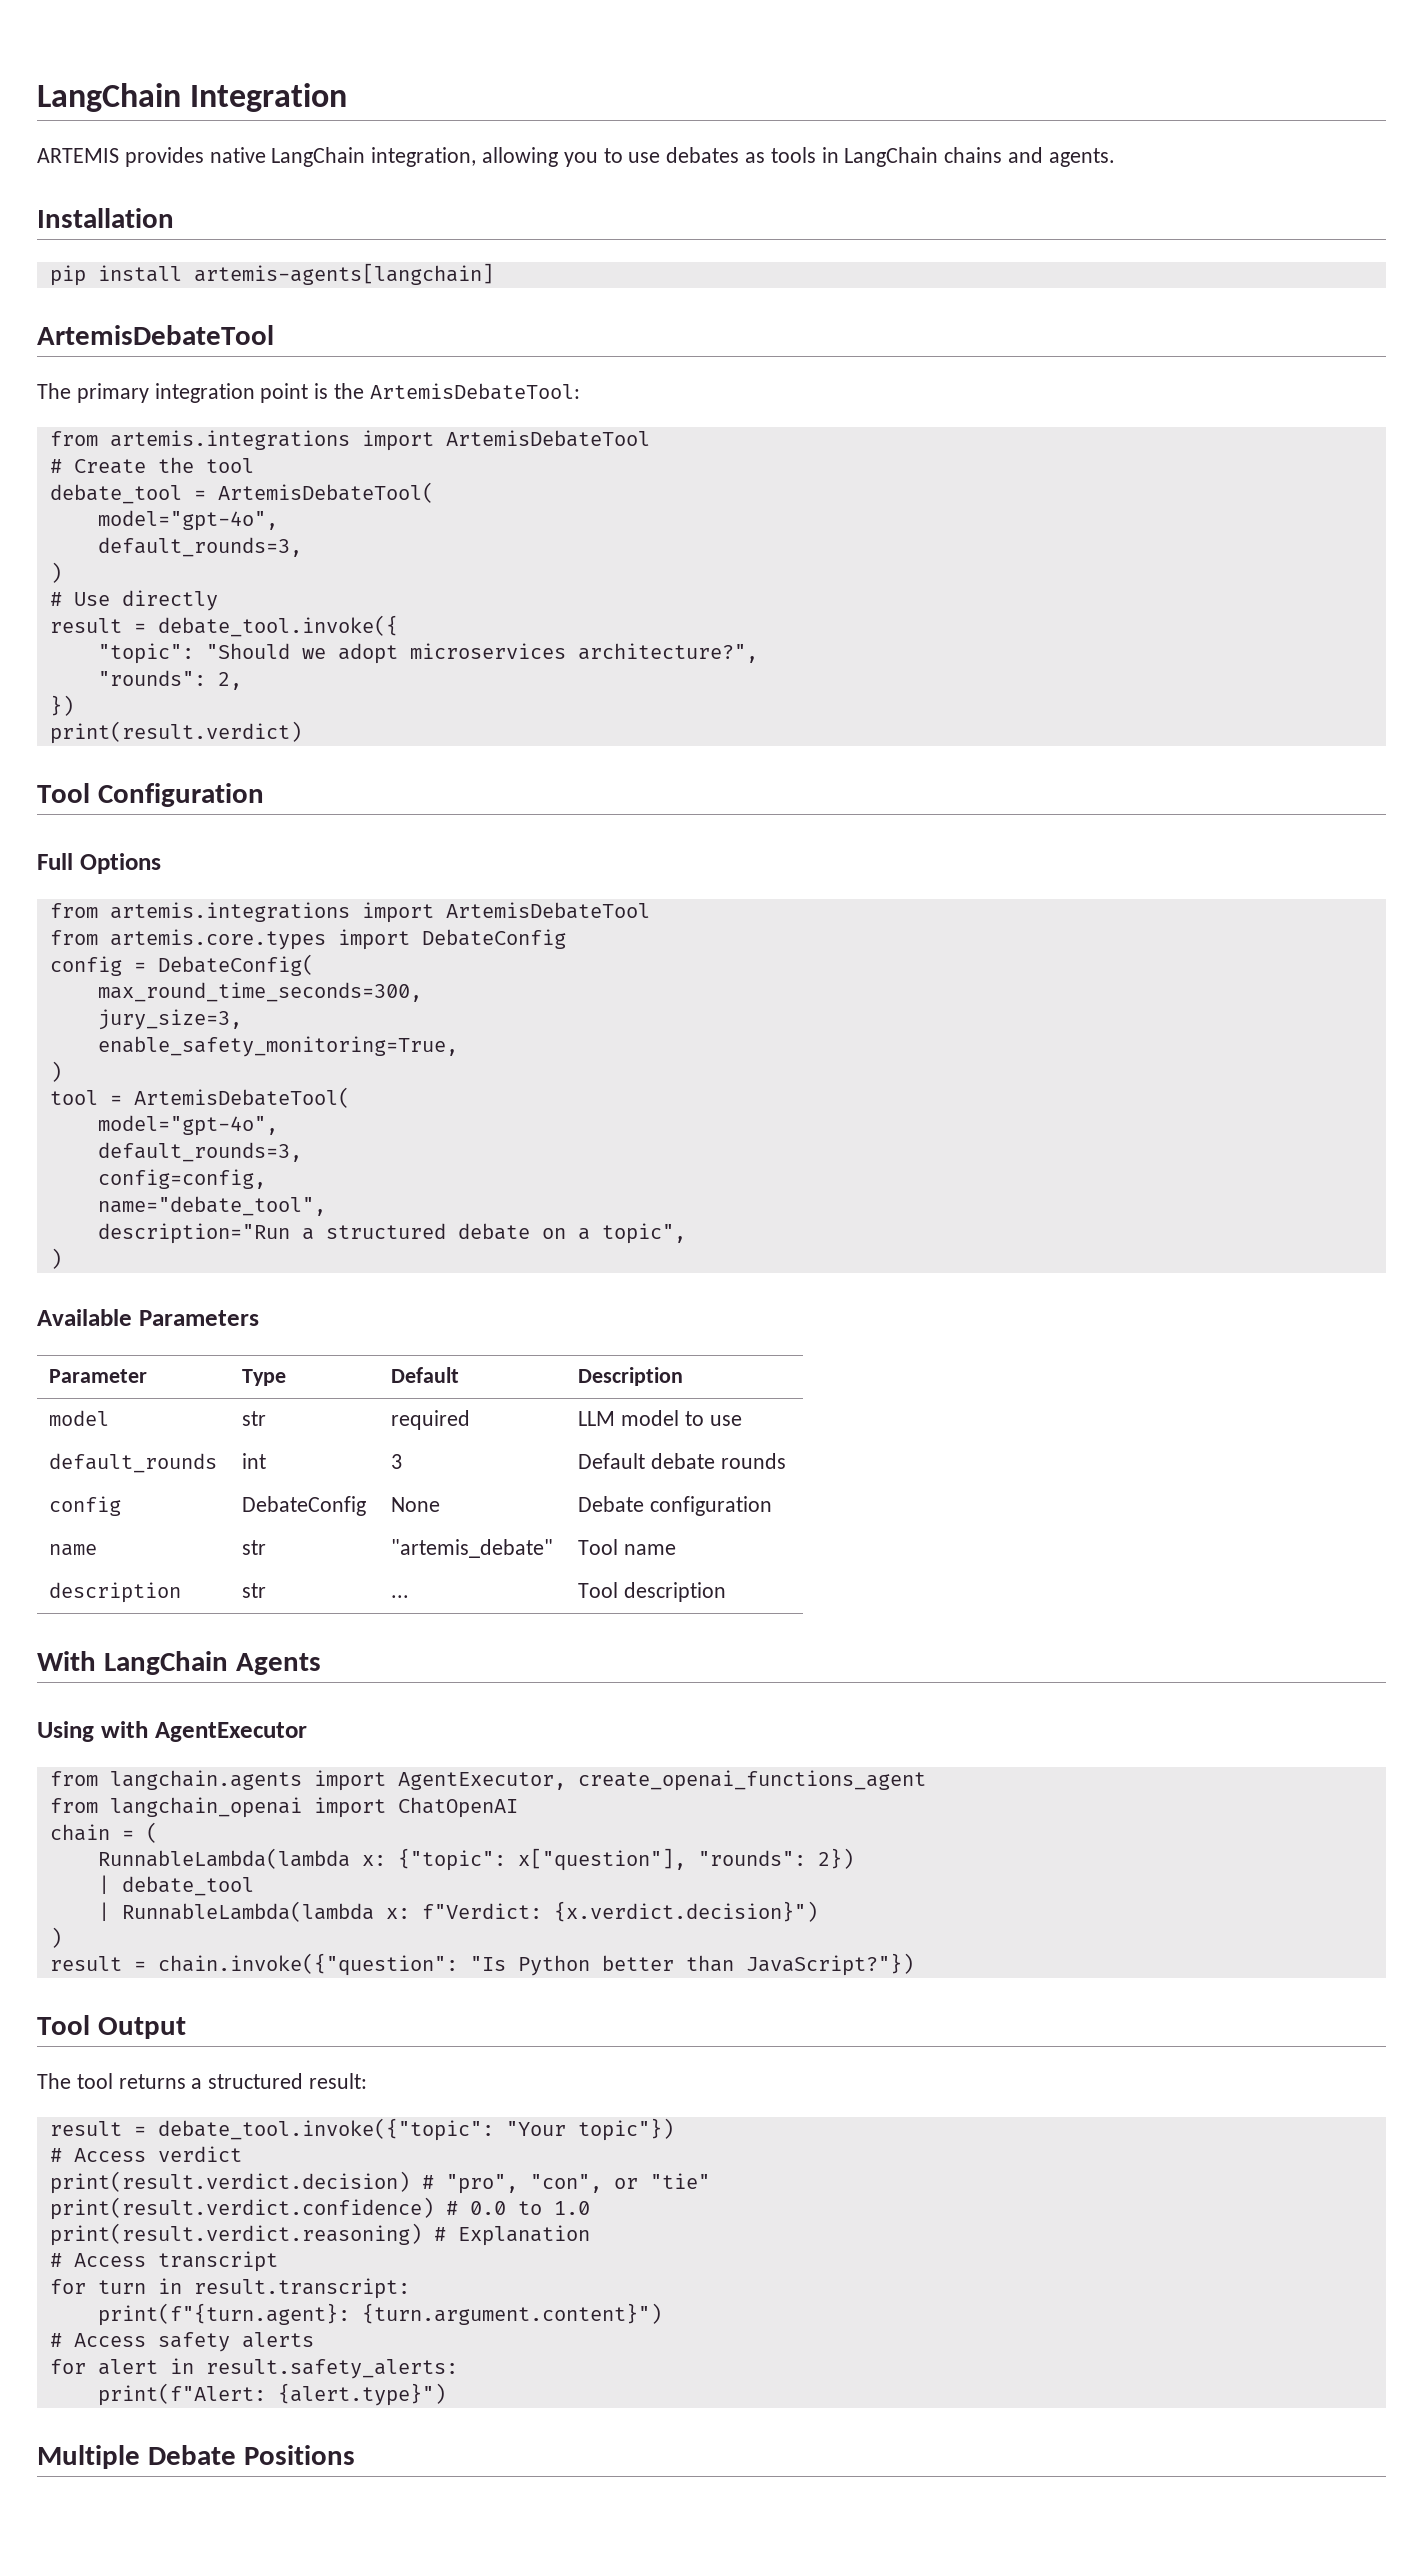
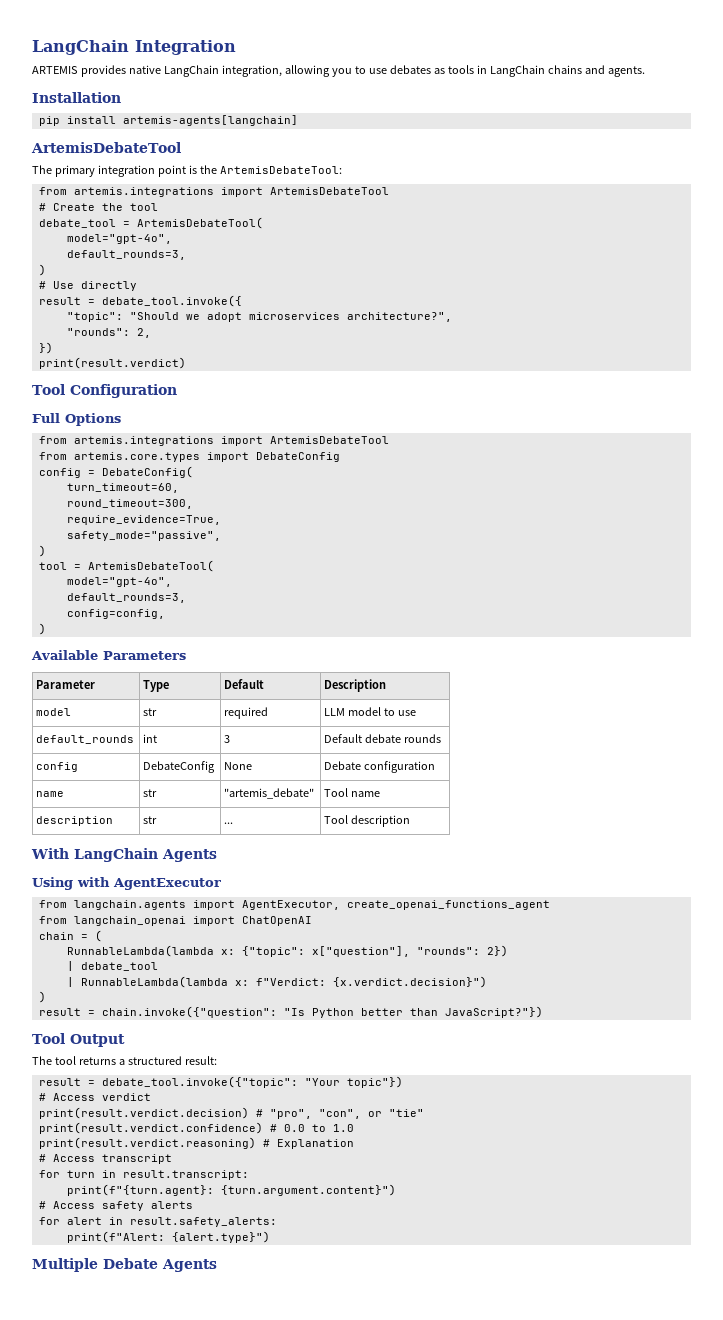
[97,982,422,1002] [97,1009,242,1030] [97,1036,458,1057] max_round_time_seconds=300, // jury_size=3, // enable_safety_monitoring=True, -> [66,483,179,493] [66,499,193,509] [66,515,221,525] [66,531,221,541] turn_timeout=60, // round_timeout=300, // require_evidence=True, // safety_mode="passive",
[97,1196,326,1216] [97,1223,686,1244] // name="debate_tool", // description="Run a structured debate on a topic", -> (165, 614) none
[243,2445,355,2465] Positions -> [162,1259,217,1272] Agents

